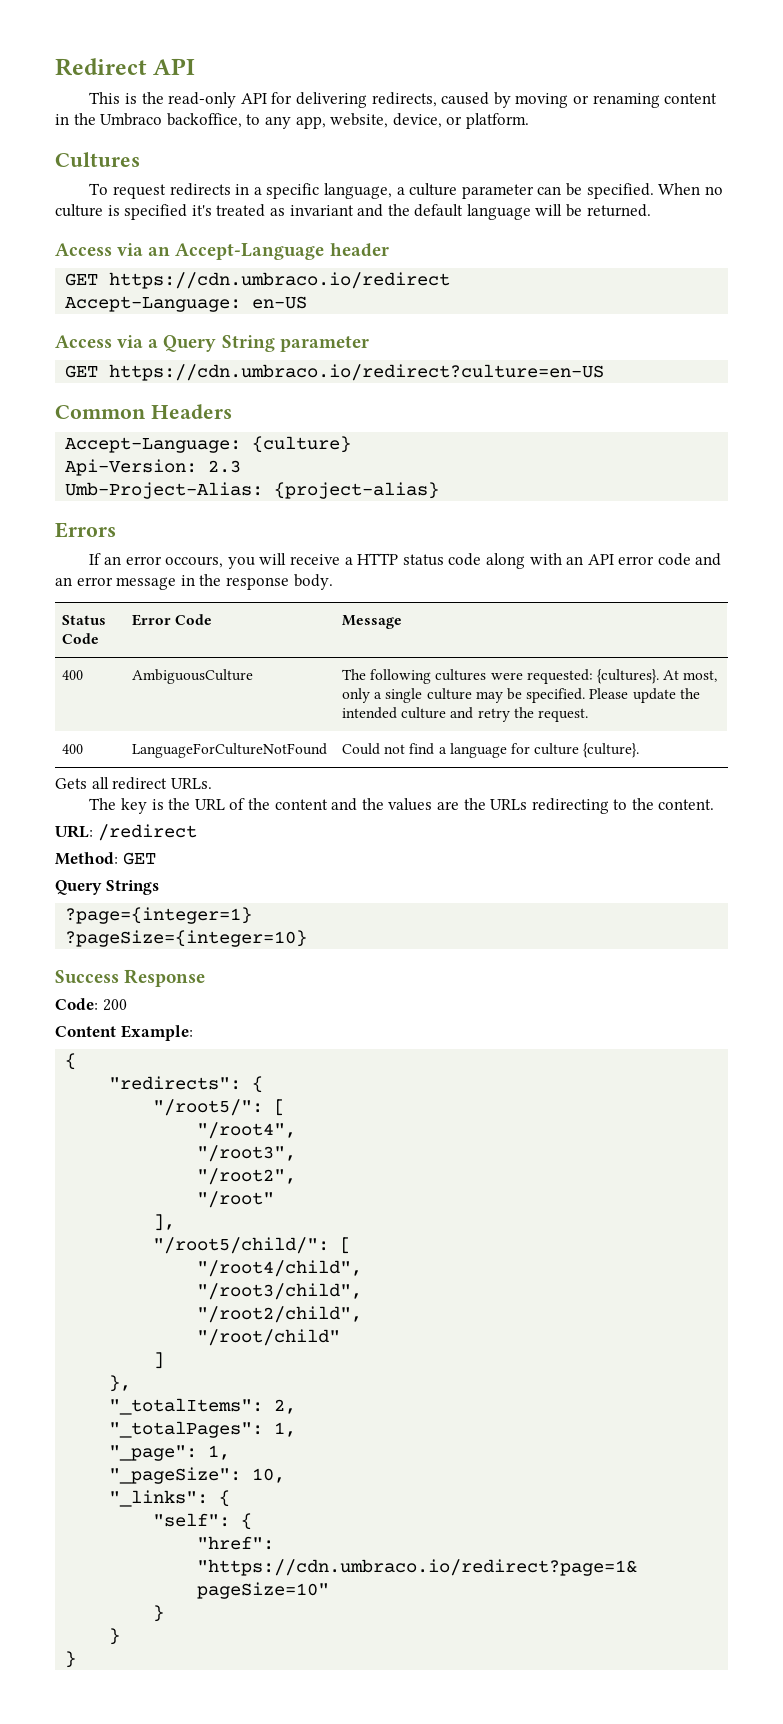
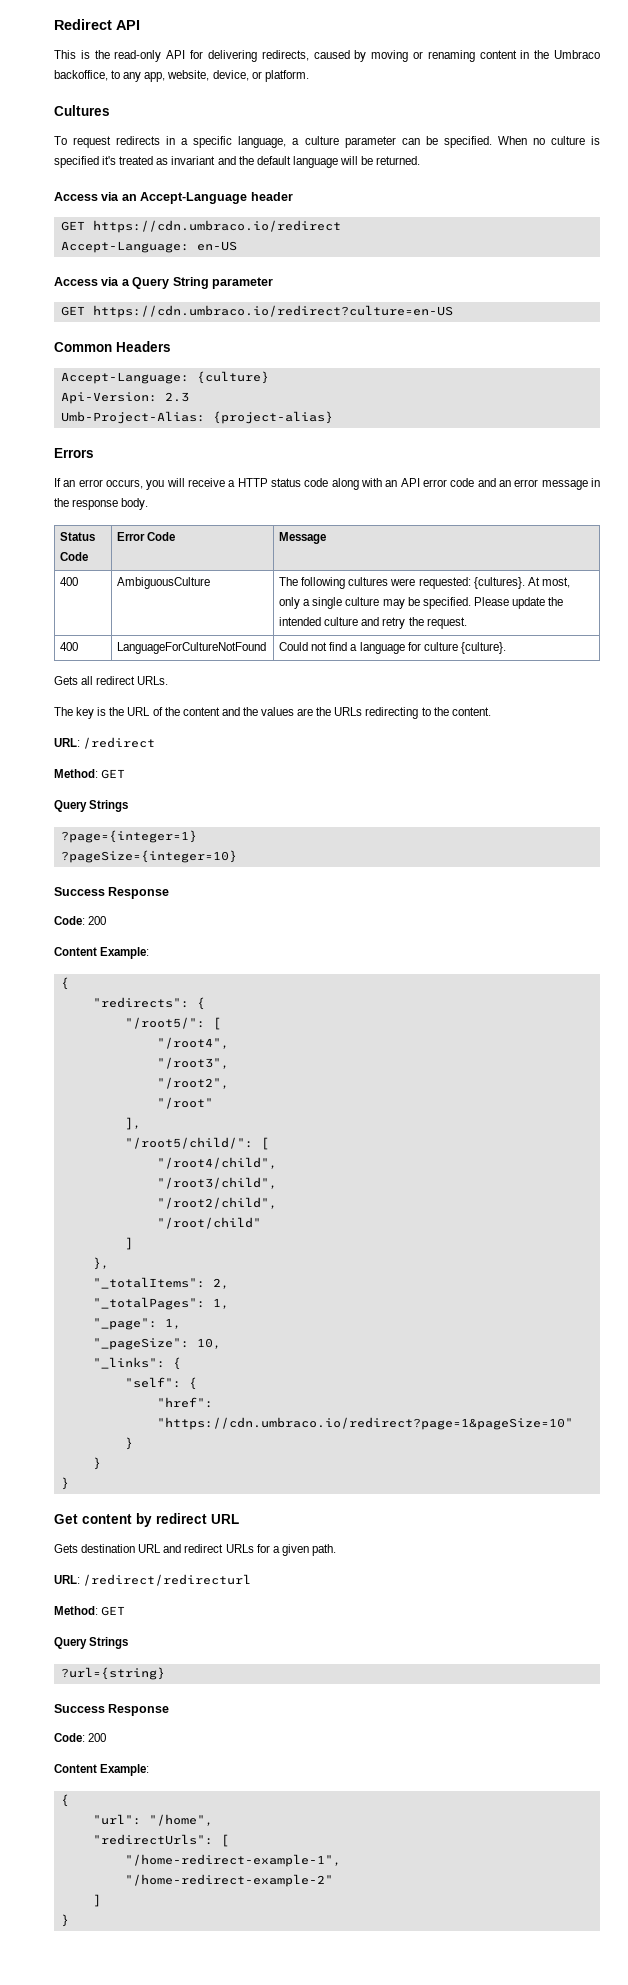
[165,556,224,568] occours, -> [106,479,143,489] occurs,
(77, 1659) none -> [54,1513,239,1527] [54,1544,336,1556] [54,1574,252,1586] [54,1606,126,1616] [54,1637,129,1649] [60,1667,165,1680] [54,1704,170,1716] [54,1733,107,1742] [54,1764,150,1776] [60,1794,69,1807] [92,1814,213,1826] [92,1834,229,1847] [124,1854,341,1867] [124,1874,333,1887] [92,1894,101,1907] [60,1914,69,1927] // Get content by redirect URL // Gets destination URL and redirect URLs for a given path. // URL: /redirect/redirecturl // Method: GET // Query Strings // ?url={string} // Success Response // Code: 200 // Content Example: // { // "url": "/home", // "redirectUrls": [ // "/home-redirect-example-1", // "/home-redirect-example-2" // ] // }

